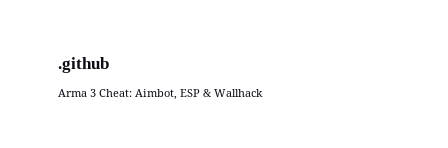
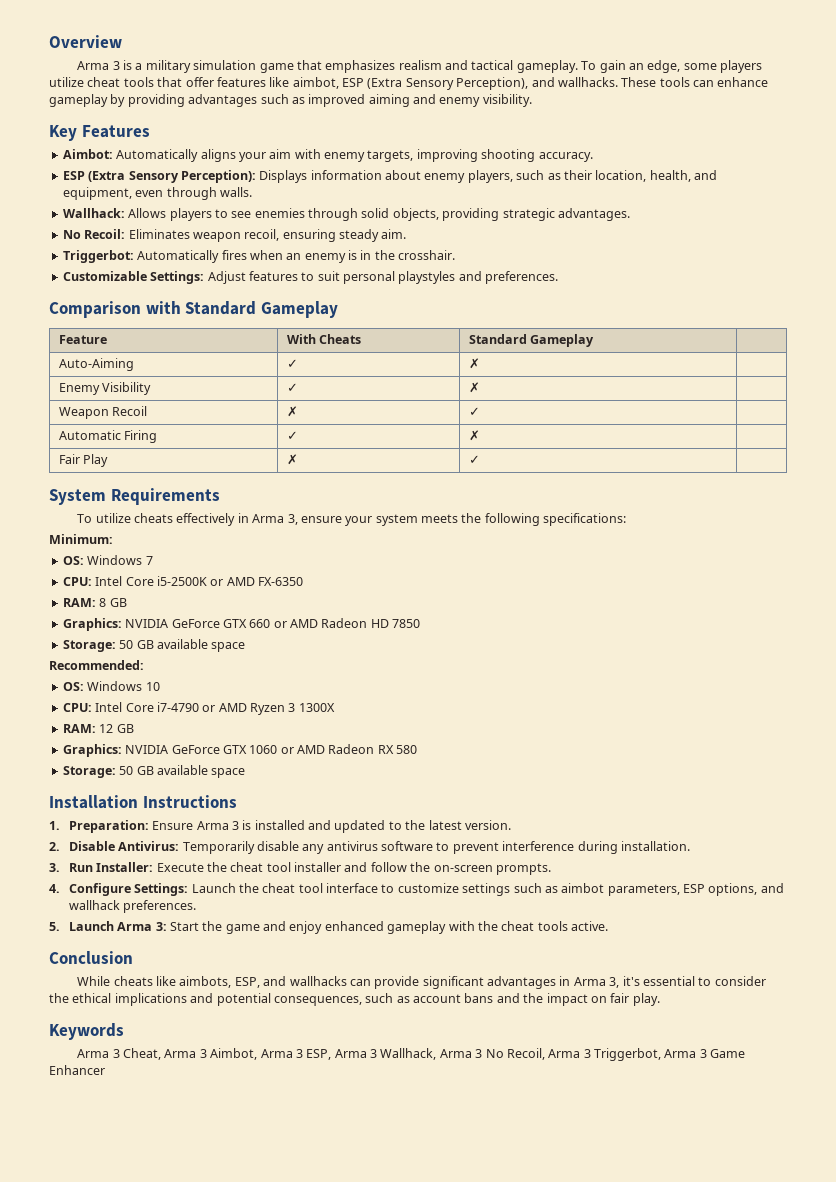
[58,57,109,73] [58,89,263,100] .github // Arma 3 Cheat: Aimbot, ESP & Wallhack -> [49,35,122,48] [77,60,763,73] [49,77,769,90] [49,94,532,107] [49,125,150,141] [62,149,593,162] [62,170,717,183] [62,187,252,200] [62,208,630,221] [62,229,407,242] [62,250,456,263] [62,271,559,284] [49,301,338,318] [58,335,107,344] [286,334,362,344] [468,334,595,347] [58,358,134,371] [286,359,298,368] [468,358,480,369] [58,382,152,395] [286,383,298,392] [468,382,480,393] [58,406,148,419] [286,406,298,417] [468,407,480,416] [58,430,158,443] [286,431,298,440] [468,430,480,441] [58,454,109,467] [286,454,298,465] [468,455,480,464] [49,488,220,505] [77,513,627,526] [49,534,113,544] [62,555,153,565] [62,576,303,586] [62,598,127,607] [62,618,421,631] [62,639,246,652] [49,660,144,670] [62,681,160,691] [62,702,335,715] [62,724,134,733] [62,744,418,757] [62,765,246,778] [49,795,237,809] [49,820,511,833] [49,841,690,854] [49,862,551,875] [49,883,784,896] [68,900,197,913] [49,921,609,934] [49,951,133,964] [77,976,766,989] [49,993,660,1006] [49,1023,124,1040] [77,1048,746,1061] [49,1065,105,1075] Overview // Arma 3 is a military simulation game that emphasizes realism and tactical gameplay. To gain an edge, some players utilize cheat tools that offer features like aimbot, ESP (Extra Sensory Perception), and wallhacks. These tools can enhance gameplay by providing advantages such as improved aiming and enemy visibility. // Key Features // Aimbot: Automatically aligns your aim with enemy targets, improving shooting accuracy. // ESP (Extra Sensory Perception): Displays information about enemy players, such as their location, health, and equipment, even through walls. // Wallhack: Allows players to see enemies through solid objects, providing strategic advantages. // No Recoil: Eliminates weapon recoil, ensuring steady aim. // Triggerbot: Automatically fires when an enemy is in the crosshair. // Customizable Settings: Adjust features to suit personal playstyles and preferences. // Comparison with Standard Gameplay // Feature | With Cheats | Standard Gameplay | // Auto-Aiming | ✓ | ✗ | // Enemy Visibility | ✓ | ✗ | // Weapon Recoil | ✗ | ✓ | // Automatic Firing | ✓ | ✗ | // Fair Play | ✗ | ✓ | // System Requirements // To utilize cheats effectively in Arma 3, ensure your system meets the following specifications: // Minimum: // OS: Windows 7 // CPU: Intel Core i5-2500K or AMD FX-6350 // RAM: 8 GB // Graphics: NVIDIA GeForce GTX 660 or AMD Radeon HD 7850 // Storage: 50 GB available space // Recommended: // OS: Windows 10 // CPU: Intel Core i7-4790 or AMD Ryzen 3 1300X // RAM: 12 GB // Graphics: NVIDIA GeForce GTX 1060 or AMD Radeon RX 580 // Storage: 50 GB available space // Installation Instructions // 1. Preparation: Ensure Arma 3 is installed and updated to the latest version. // 2. Disable Antivirus: Temporarily disable any antivirus software to prevent interference during installation. // 3. Run Installer: Execute the cheat tool installer and follow the on-screen prompts. // 4. Configure Settings: Launch the cheat tool interface to customize settings such as aimbot parameters, ESP options, and wallhack preferences. // 5. Launch Arma 3: Start the game and enjoy enhanced gameplay with the cheat tools active. // Conclusion // While cheats like aimbots, ESP, and wallhacks can provide significant advantages in Arma 3, it's essential to consider the ethical implications and potential consequences, such as account bans and the impact on fair play. // Keywords // Arma 3 Cheat, Arma 3 Aimbot, Arma 3 ESP, Arma 3 Wallhack, Arma 3 No Recoil, Arma 3 Triggerbot, Arma 3 Game Enhancer

